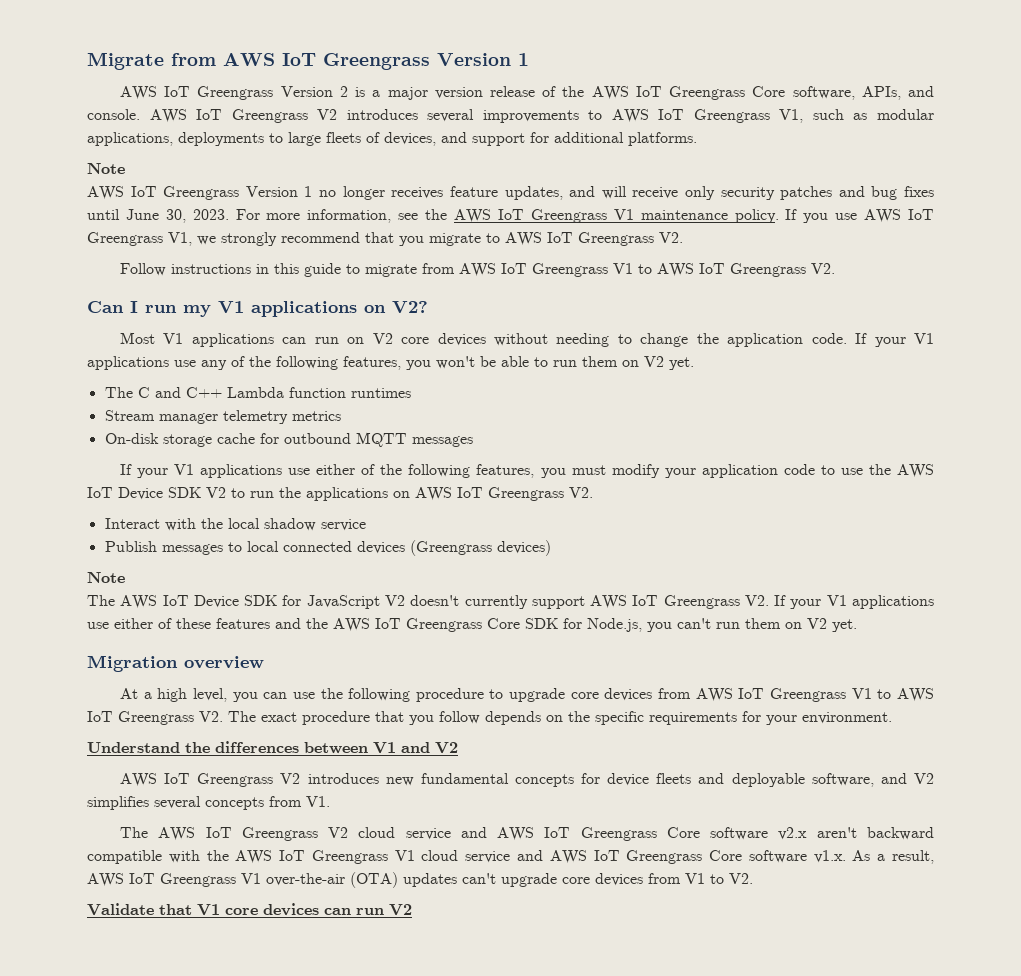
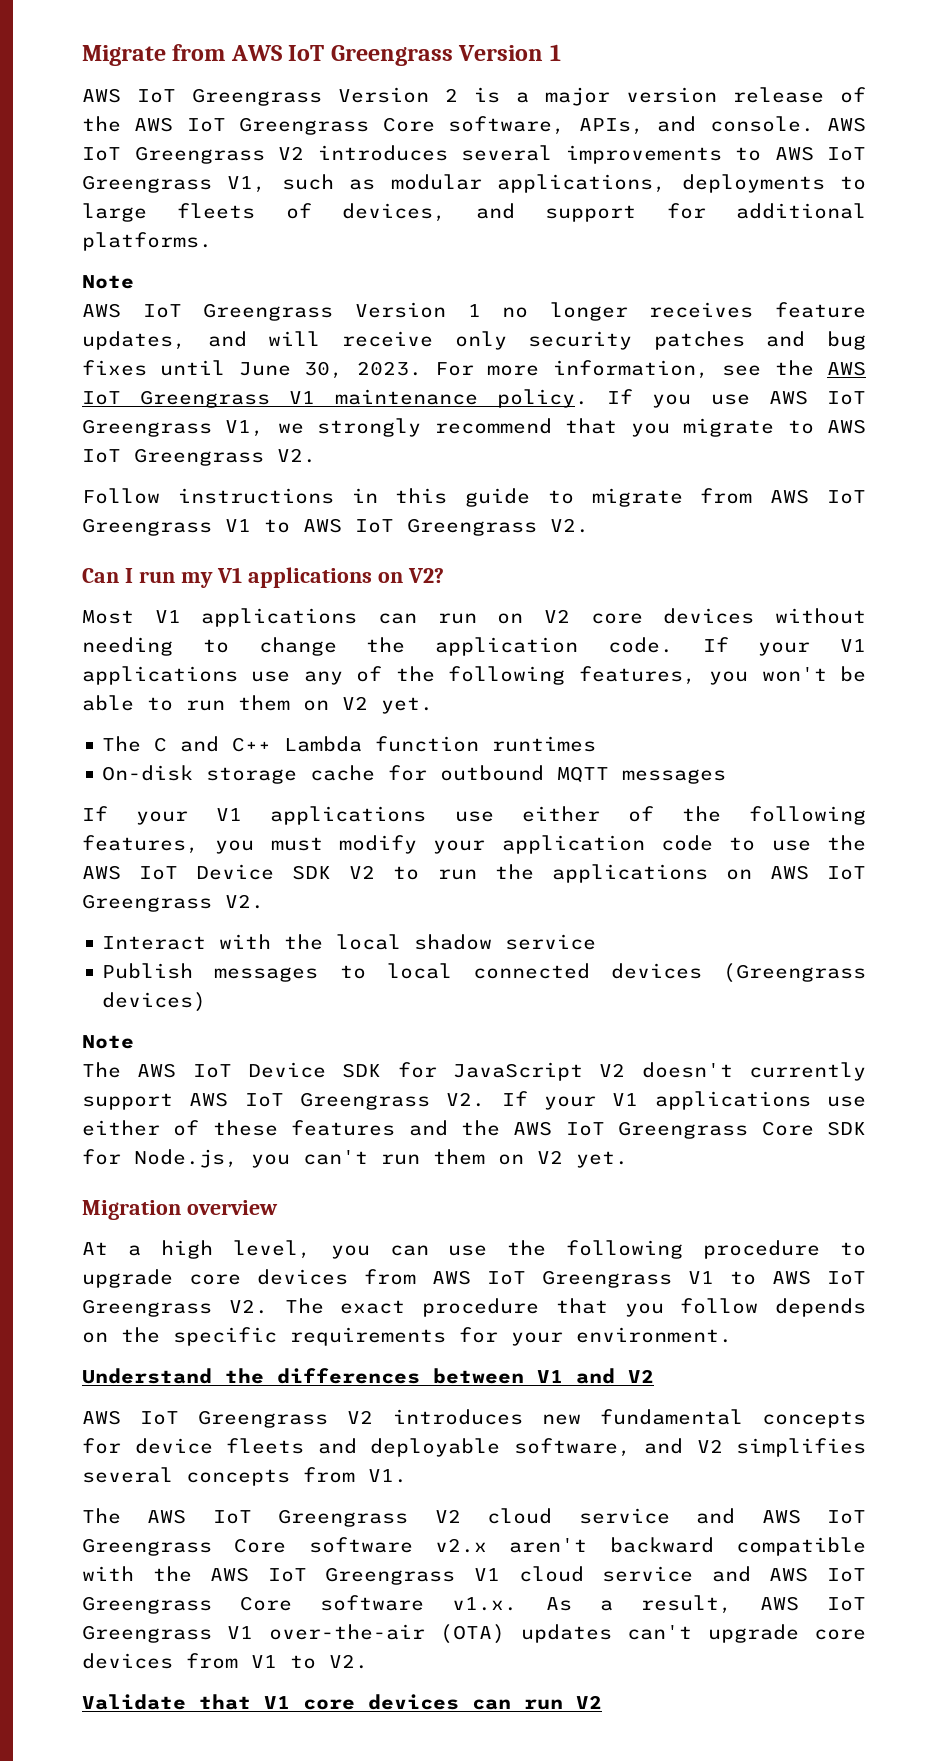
[104,410,341,424] // Stream manager telemetry metrics -> (597, 744) none

